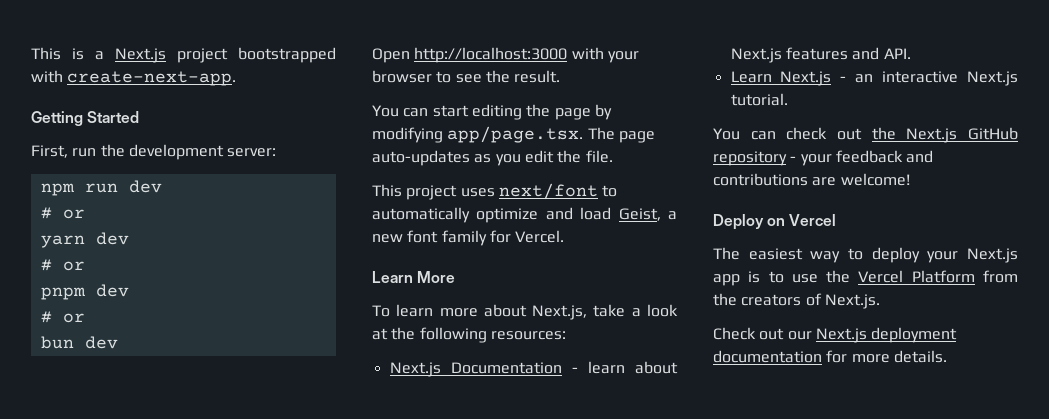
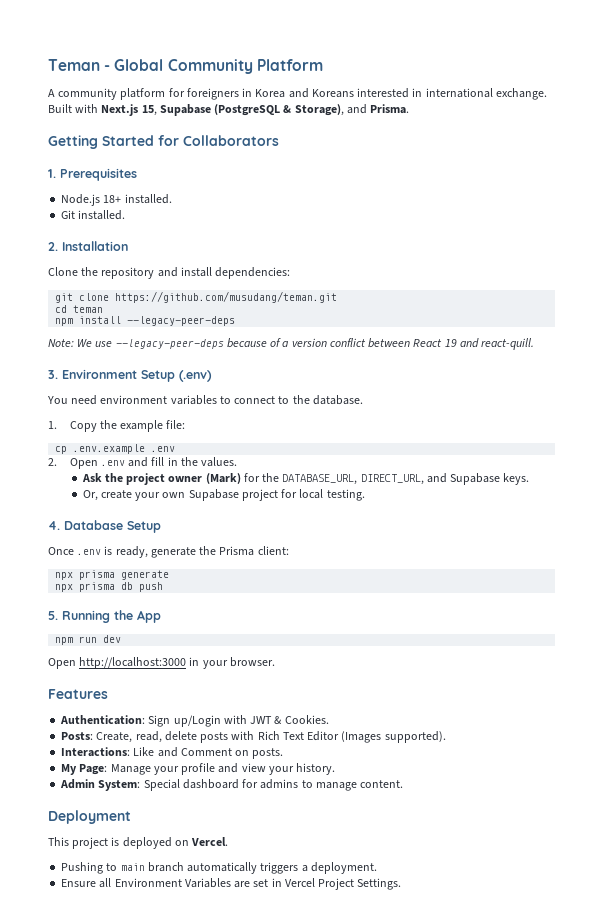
[31,47,336,63] [31,70,237,86] [31,111,140,126] [31,144,277,160] [40,180,162,196] [40,207,85,219] [40,232,129,248] [40,259,85,271] [40,284,129,300] [40,311,85,323] [40,336,118,349] [372,47,639,63] [372,70,561,83] [372,104,612,120] [372,126,655,143] [372,150,613,166] [372,183,618,200] [372,207,677,223] [372,230,565,246] [372,271,456,283] [372,304,678,320] [372,327,566,343] [389,361,678,377] [730,47,911,63] [730,71,1018,86] [730,93,788,106] [713,127,1018,143] [713,150,934,166] [713,173,910,186] [713,214,837,230] [713,247,1018,263] [713,270,1018,286] [713,293,880,309] [713,327,958,343] [713,350,947,363] This is a Next.js project bootstrapped with create-next-app. // Getting Started // First, run the development server: // npm run dev // # or // yarn dev // # or // pnpm dev // # or // bun dev // Open http://localhost:3000 with your browser to see the result. // You can start editing the page by modifying app/page.tsx. The page auto-updates as you edit the file. // This project uses next/font to automatically optimize and load Geist, a new font family for Vercel. // Learn More // To learn more about Next.js, take a look at the following resources: // Next.js Documentation - learn about Next.js features and API. // Learn Next.js - an interactive Next.js tutorial. // You can check out the Next.js GitHub repository - your feedback and contributions are welcome! // Deploy on Vercel // The easiest way to deploy your Next.js app is to use the Vercel Platform from the creators of Next.js. // Check out our Next.js deployment documentation for more details. -> [48,59,323,74] [48,88,547,100] [48,104,410,116] [48,135,279,149] [48,168,137,181] [61,194,172,206] [61,210,126,220] [48,241,128,251] [48,267,291,279] [55,291,338,303] [55,305,104,313] [55,316,236,326] [48,338,535,350] [48,369,212,382] [47,395,363,405] [48,420,186,432] [55,444,176,454] [48,457,238,469] [81,473,530,485] [82,489,365,501] [48,520,161,533] [48,546,289,558] [55,570,170,580] [55,582,164,592] [48,610,161,623] [55,635,122,645] [48,657,275,669] [48,689,108,699] [60,715,329,727] [61,731,446,743] [61,747,284,759] [61,763,336,775] [60,779,404,791] [48,810,131,824] [48,837,229,849] [61,862,377,874] [61,878,402,890] Teman - Global Community Platform // A community platform for foreigners in Korea and Koreans interested in international exchange. Built with Next.js 15, Supabase (PostgreSQL & Storage), and Prisma. // Getting Started for Collaborators // 1. Prerequisites // Node.js 18+ installed. // Git installed. // 2. Installation // Clone the repository and install dependencies: // git clone https://github.com/musudang/teman.git // cd teman // npm install --legacy-peer-deps // Note: We use --legacy-peer-deps because of a version conflict between React 19 and react-quill. // 3. Environment Setup (.env) // You need environment variables to connect to the database. // 1. Copy the example file: // cp .env.example .env // 2. Open .env and fill in the values. // Ask the project owner (Mark) for the DATABASE_URL, DIRECT_URL, and Supabase keys. // Or, create your own Supabase project for local testing. // 4. Database Setup // Once .env is ready, generate the Prisma client: // npx prisma generate // npx prisma db push // 5. Running the App // npm run dev // Open http://localhost:3000 in your browser. // Features // Authentication: Sign up/Login with JWT & Cookies. // Posts: Create, read, delete posts with Rich Text Editor (Images supported). // Interactions: Like and Comment on posts. // My Page: Manage your profile and view your history. // Admin System: Special dashboard for admins to manage content. // Deployment // This project is deployed on Vercel. // Pushing to main branch automatically triggers a deployment. // Ensure all Environment Variables are set in Vercel Project Settings.

